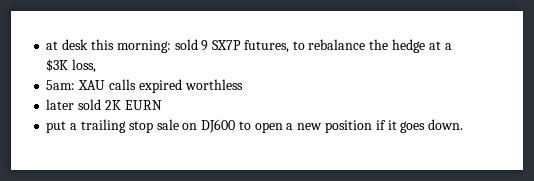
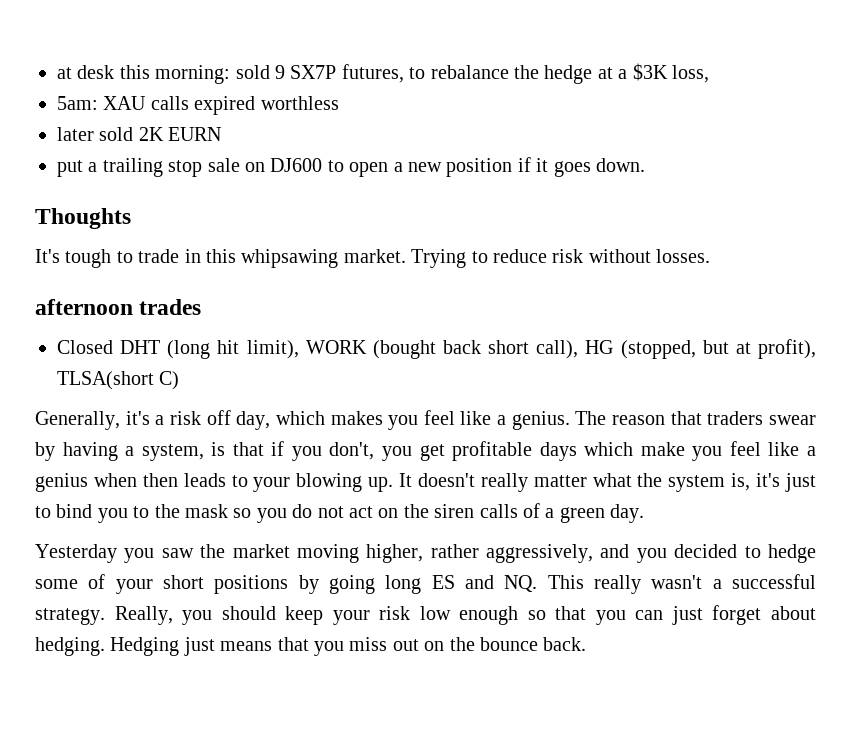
(464, 124) none -> [35,208,131,229] [35,249,711,268] [35,299,202,315] [57,339,816,359] [57,371,180,390] [35,410,816,430] [35,441,816,461] [35,473,816,492] [35,503,645,523] [35,544,816,563] [35,574,817,594] [35,605,816,625] [35,637,587,656] // Thoughts // It's tough to trade in this whipsawing market. Trying to reduce risk without losses. // afternoon trades // Closed DHT (long hit limit), WORK (bought back short call), HG (stopped, but at profit), TLSA(short C) // Generally, it's a risk off day, which makes you feel like a genius. The reason that traders swear by having a system, is that if you don't, you get profitable days which make you feel like a genius when then leads to your blowing up. It doesn't really matter what the system is, it's just to bind you to the mask so you do not act on the siren calls of a green day. // Yesterday you saw the market moving higher, rather aggressively, and you decided to hedge some of your short positions by going long ES and NQ. This really wasn't a successful strategy. Really, you should keep your risk low enough so that you can just forget about hedging. Hedging just means that you miss out on the bounce back.

